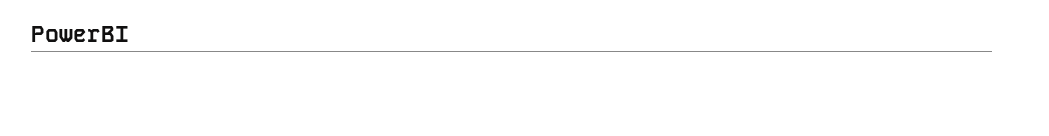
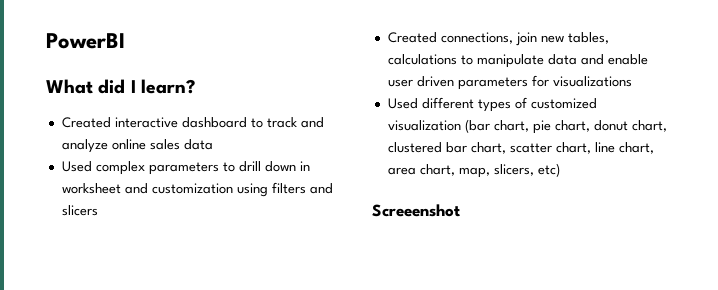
(129, 34) none -> [46,79,195,94] [61,117,324,128] [61,139,213,153] [61,161,310,175] [61,182,333,197] [61,205,98,216] [387,32,609,46] [387,54,648,68] [387,75,632,90] [387,97,597,112] [387,119,667,134] [387,142,654,154] [387,163,560,178] [372,204,460,217] // What did I learn? // Created interactive dashboard to track and analyze online sales data // Used complex parameters to drill down in worksheet and customization using filters and slicers // Created connections, join new tables, calculations to manipulate data and enable user driven parameters for visualizations // Used different types of customized visualization (bar chart, pie chart, donut chart, clustered bar chart, scatter chart, line chart, area chart, map, slicers, etc) // Screeenshot

